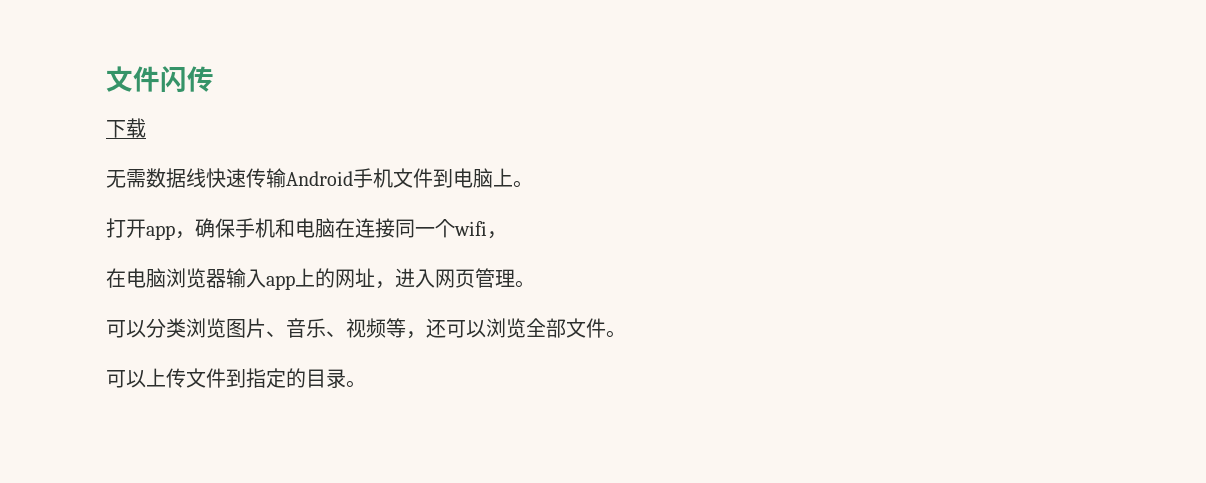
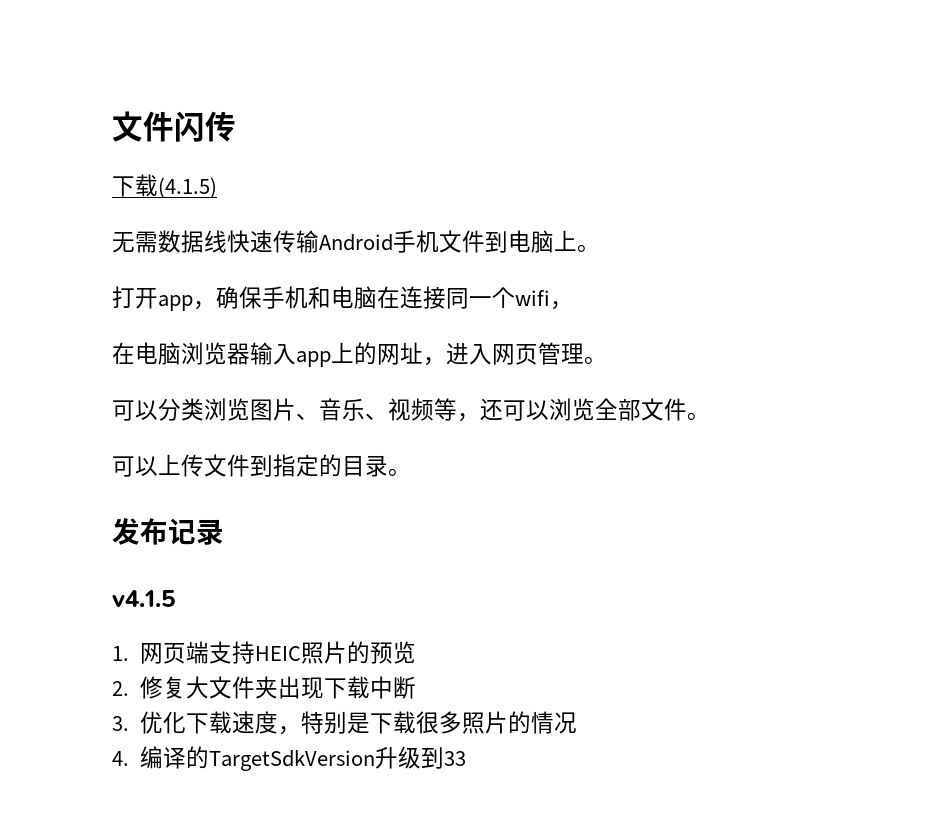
(146, 128) none -> [158,177,217,198] (4.1.5)
(366, 384) none -> [112,518,224,545] [112,590,176,607] [112,641,417,664] [112,676,417,699] [112,711,578,735] [112,746,467,771] // 发布记录 // v4.1.5 // 1.网页端支持HEIC照片的预览 // 2.修复大文件夹出现下载中断 // 3.优化下载速度，特别是下载很多照片的情况 // 4.编译的TargetSdkVersion升级到33

